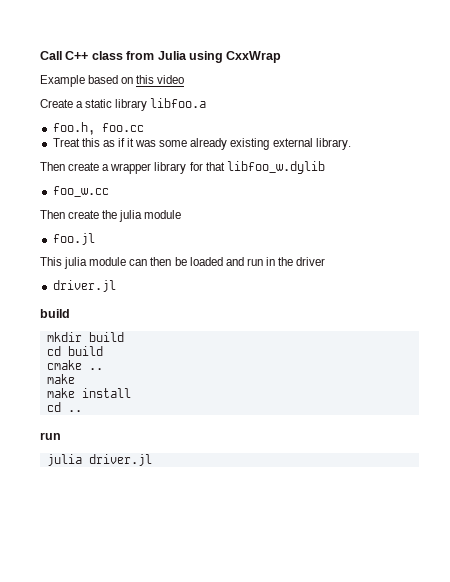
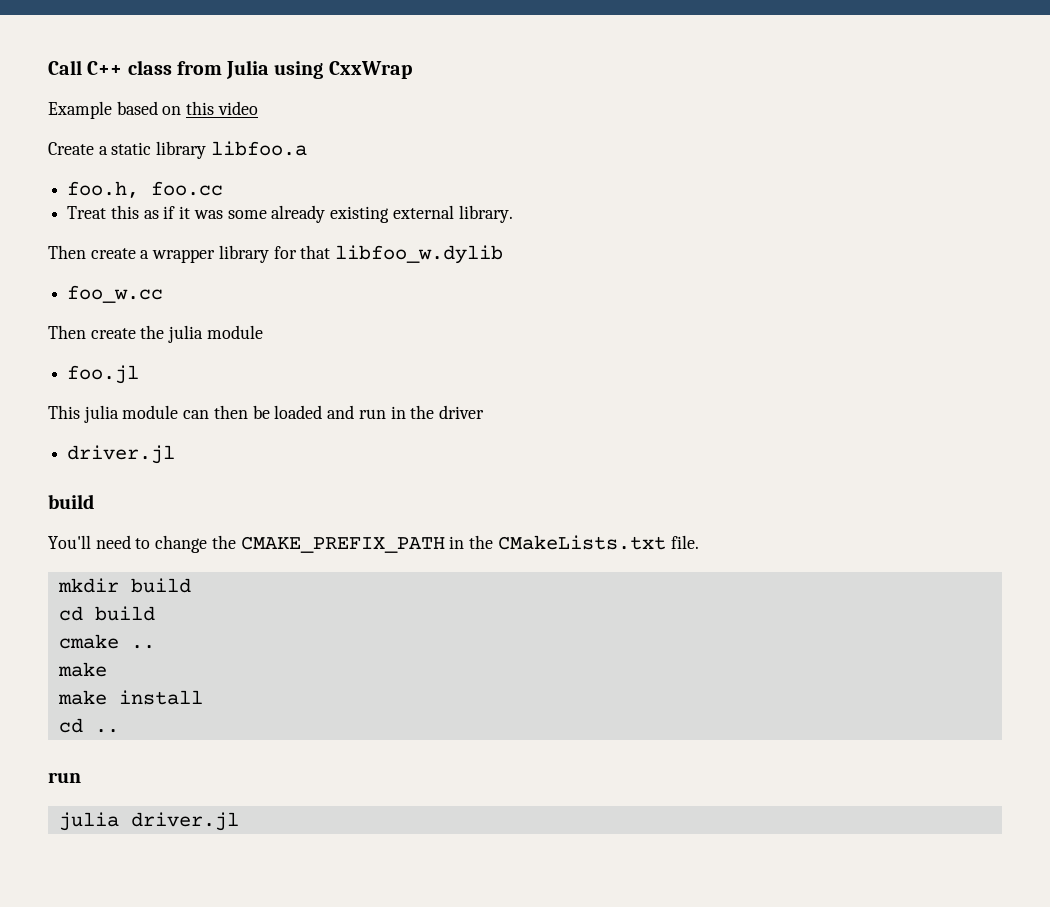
(70, 313) none -> [48,535,699,553] // You'll need to change the CMAKE_PREFIX_PATH in the CMakeLists.txt file.

